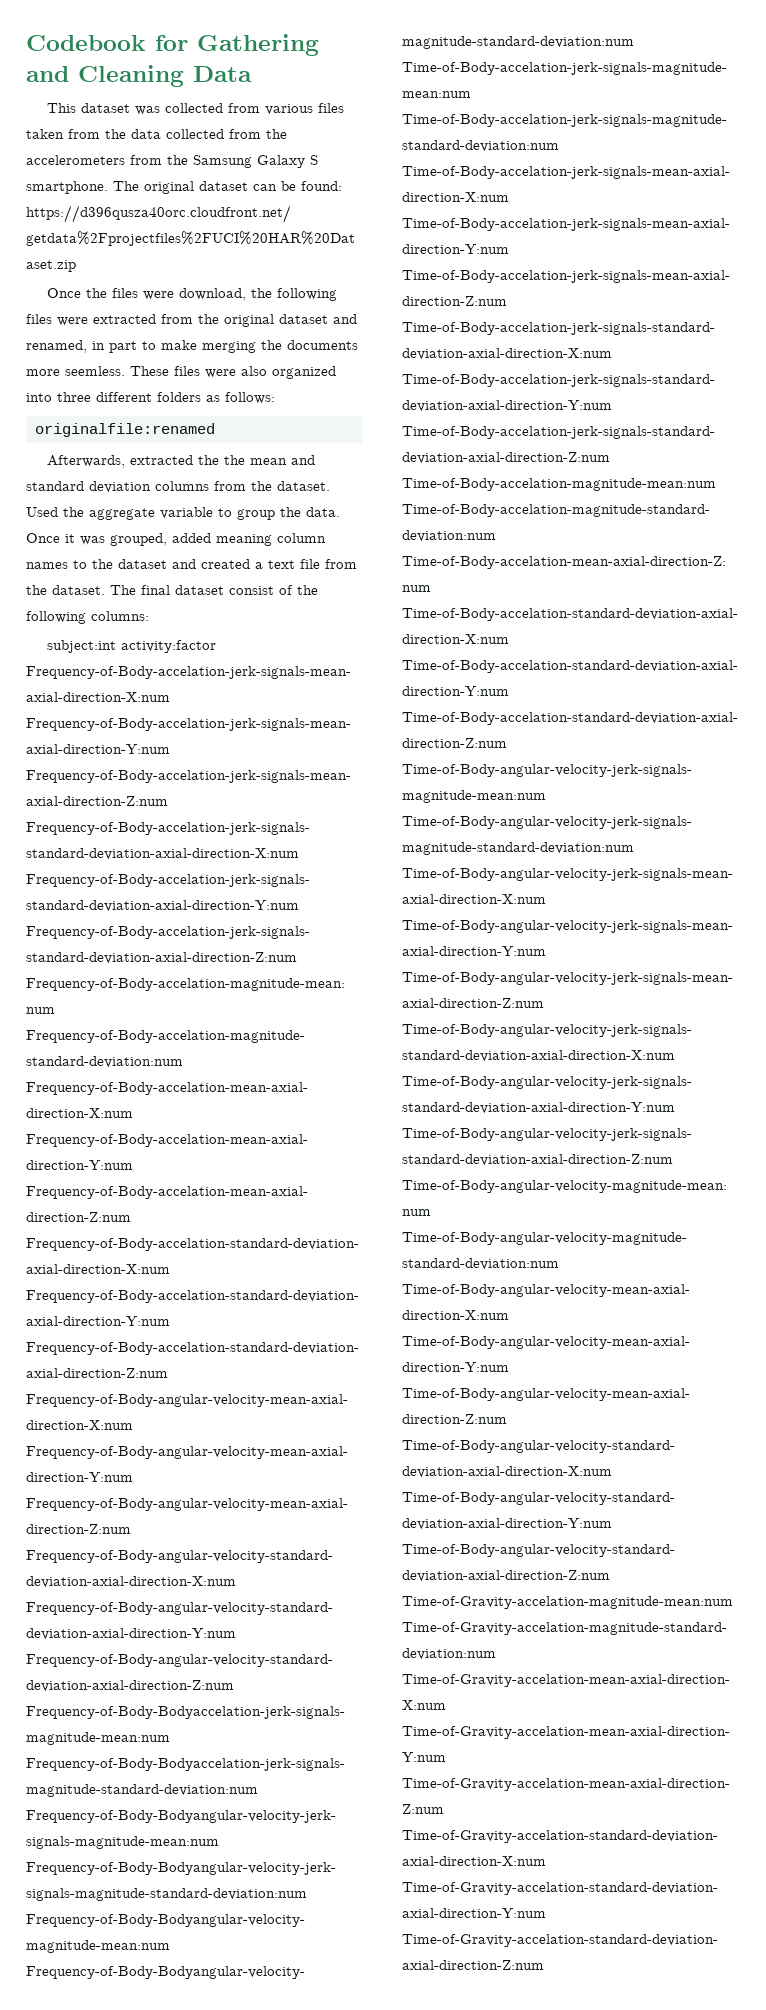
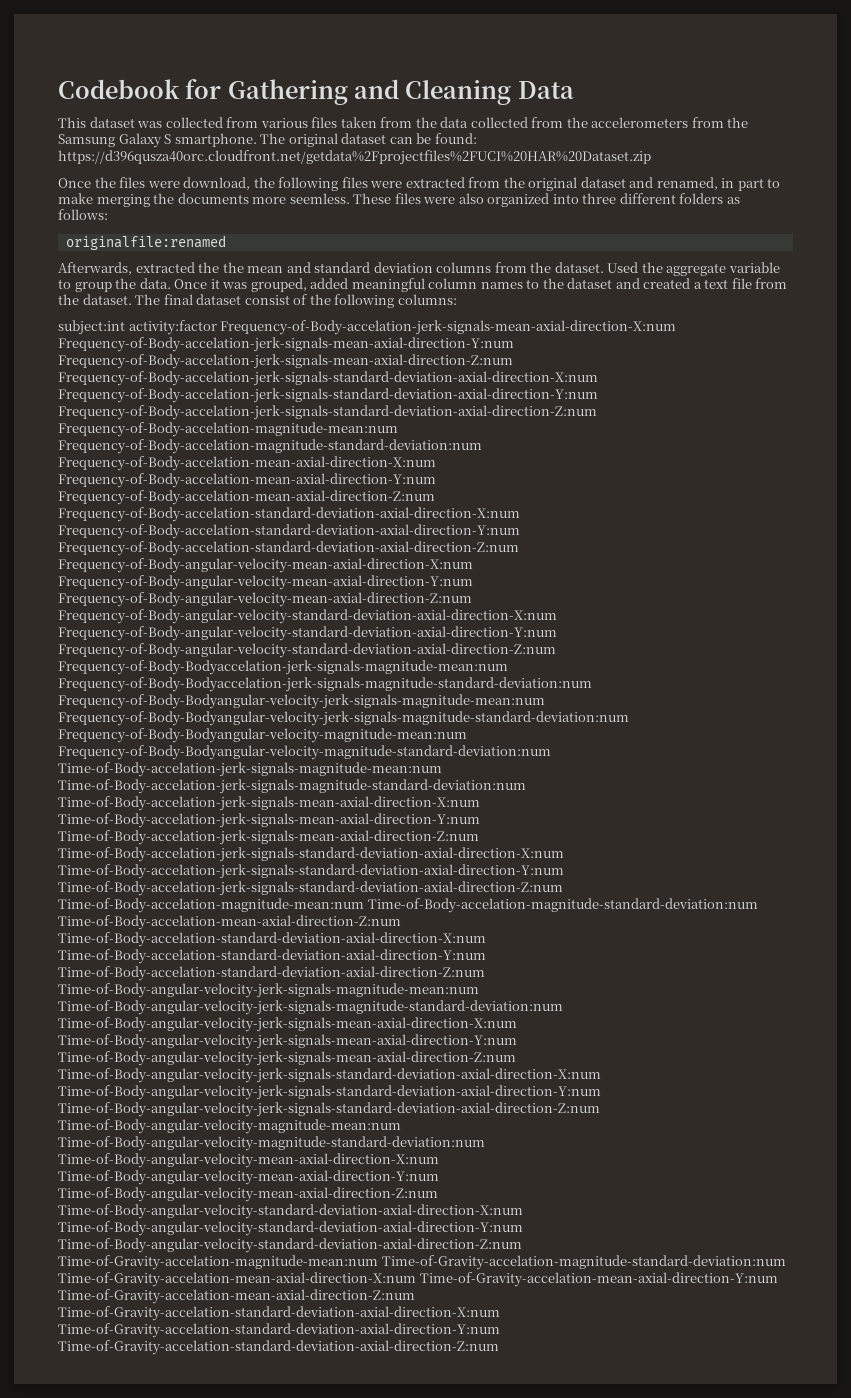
[216,534,272,546] meaning -> [351,278,425,292] meaningful

